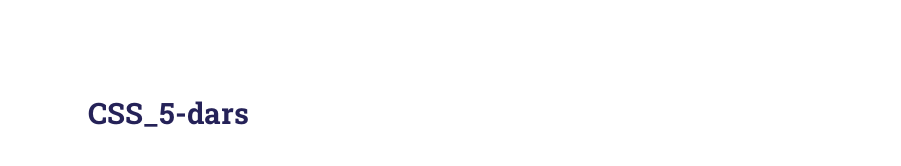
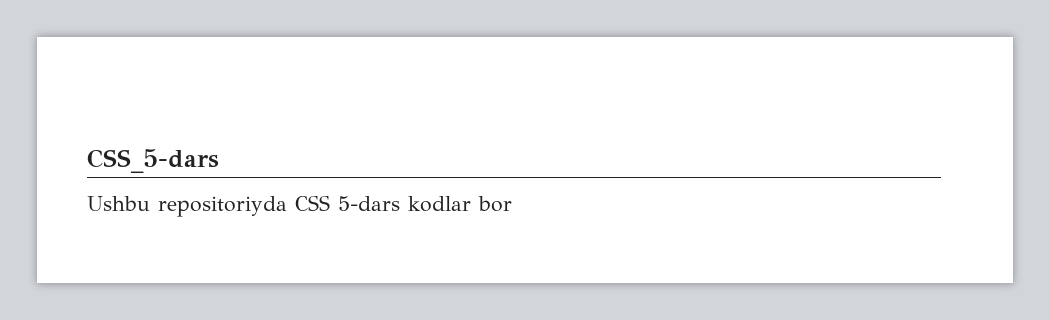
(249, 114) none -> [87,195,512,217] // Ushbu repositoriyda CSS 5-dars kodlar bor

